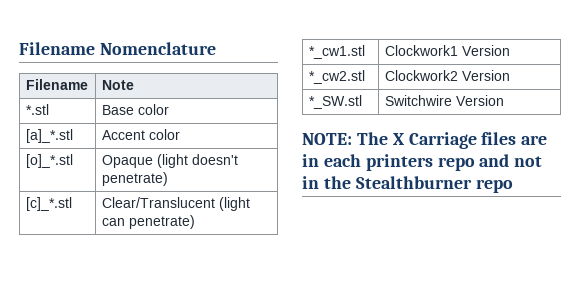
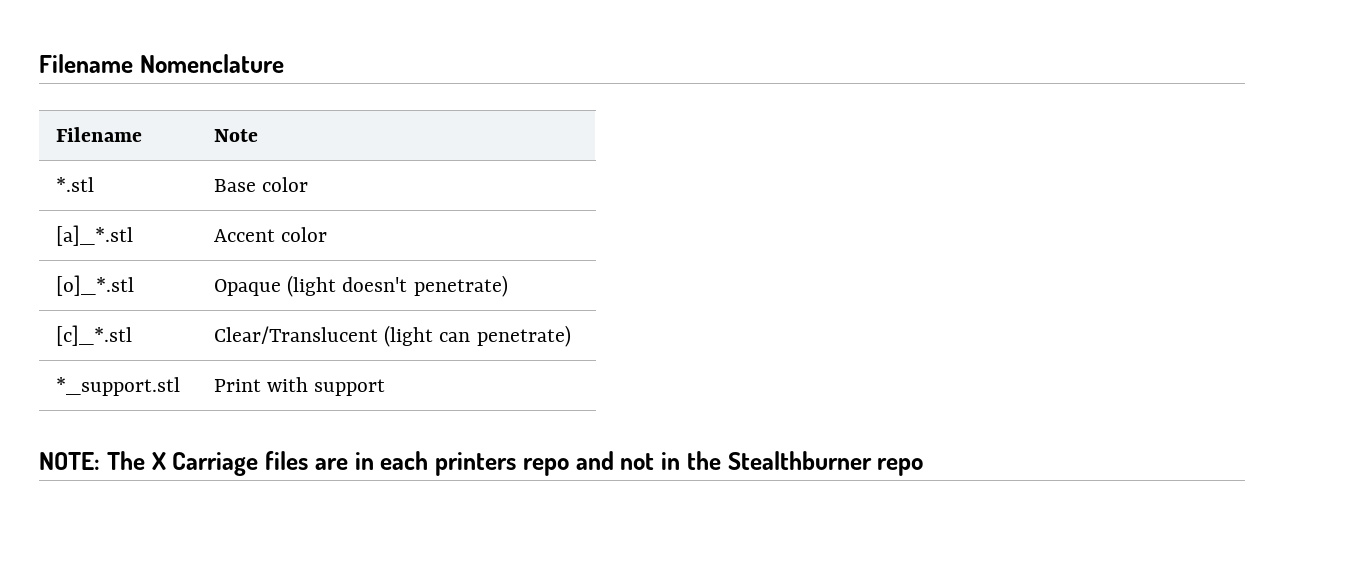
[308,45,365,59] [384,45,510,56] [308,70,365,84] [384,70,510,81] [308,95,362,109] [384,95,504,106] *_cw1.stl | Clockwork1 Version // *_cw2.stl | Clockwork2 Version // *_SW.stl | Switchwire Version -> [55,377,180,396] [213,377,386,396] *_support.stl | Print with support

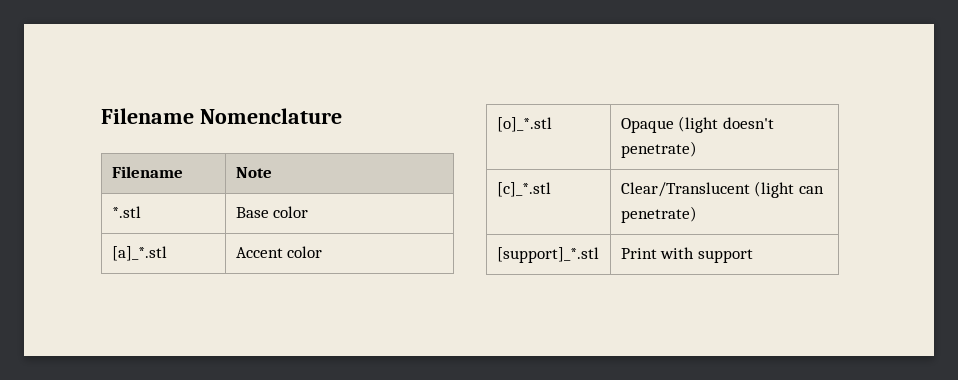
[55,377,180,396] *_support.stl -> [496,247,599,263] [support]_*.stl
[39,451,924,476] // NOTE: The X Carriage files are in each printers repo and not in the Stealthburner repo -> (753, 256) none

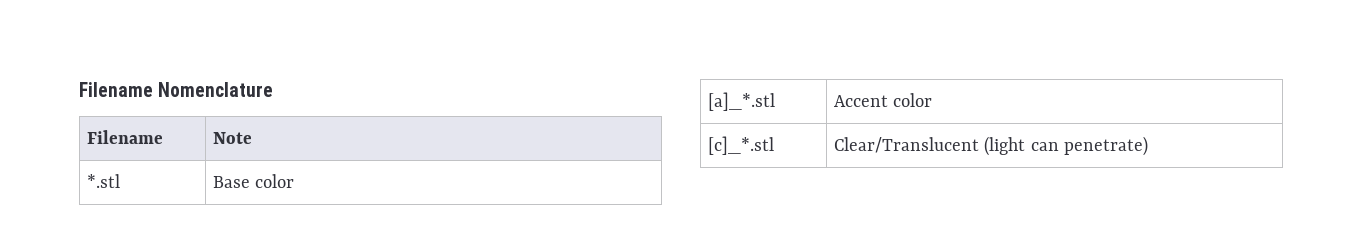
[496,117,552,132] [620,116,774,133] [620,141,697,158] // [o]_*.stl | Opaque (light doesn't penetrate) -> (933, 100) none
[496,247,599,263] [620,247,753,263] // [support]_*.stl | Print with support -> (1148, 146) none

